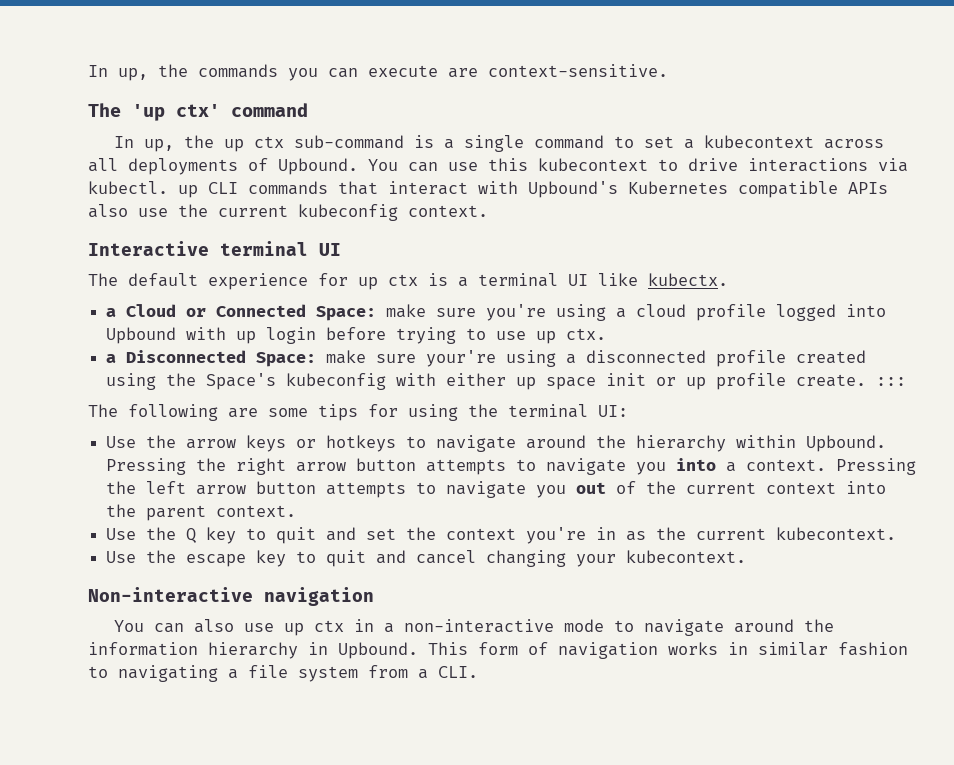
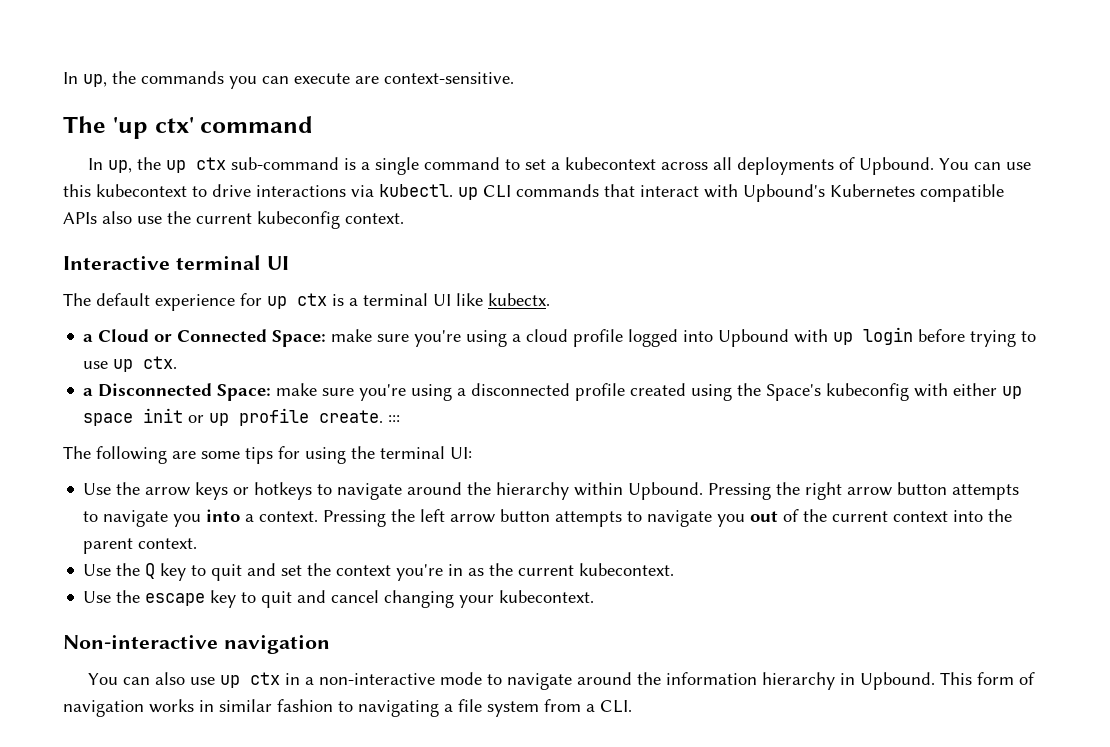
[426,350,497,367] your're -> [359,384,407,401] you're

